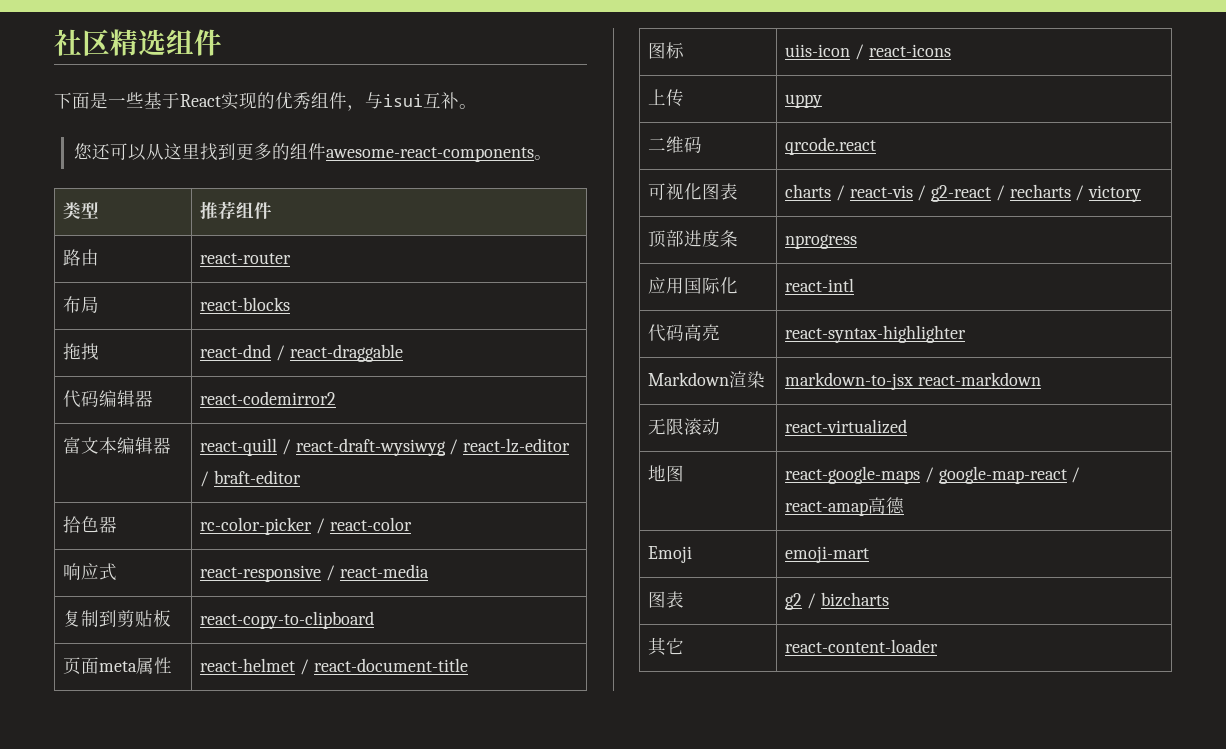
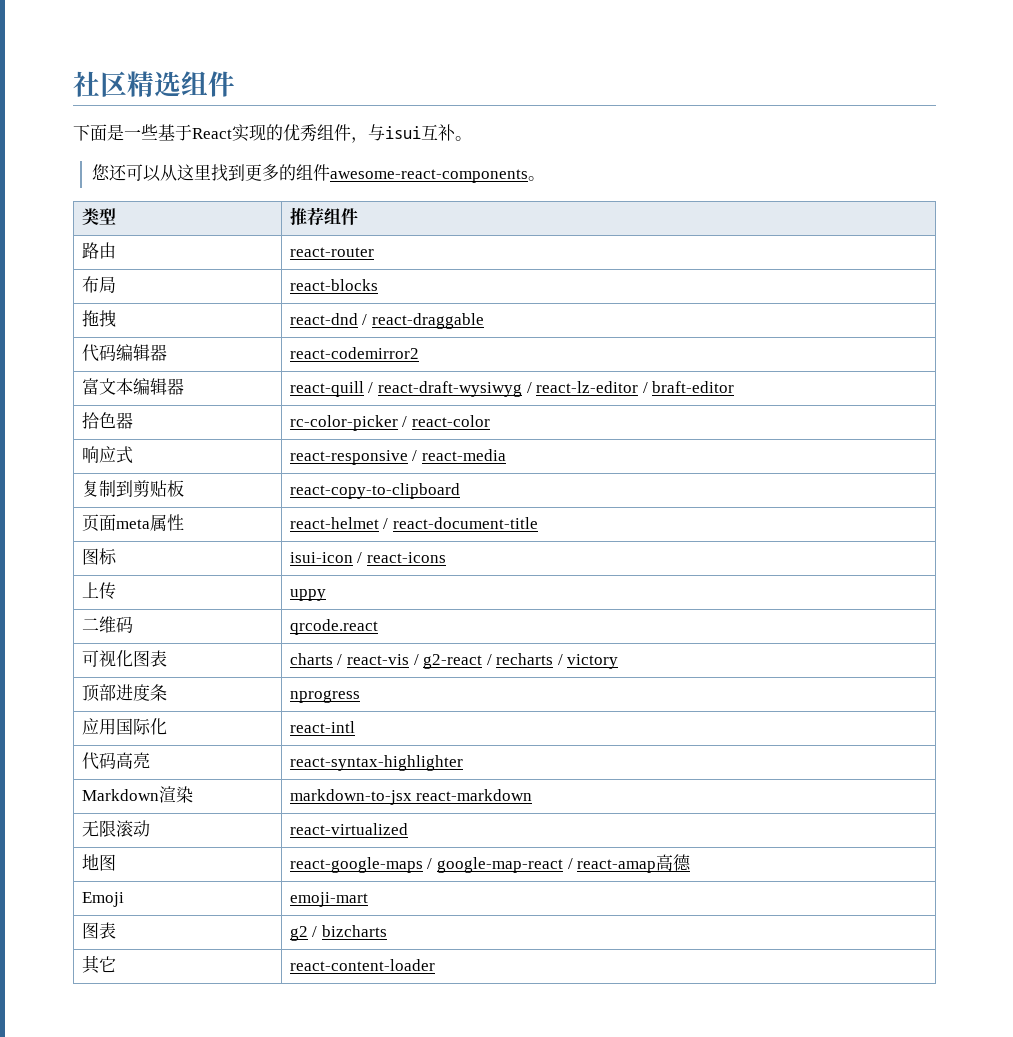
[785,44,851,57] uiis-icon -> [289,552,353,563] isui-icon

